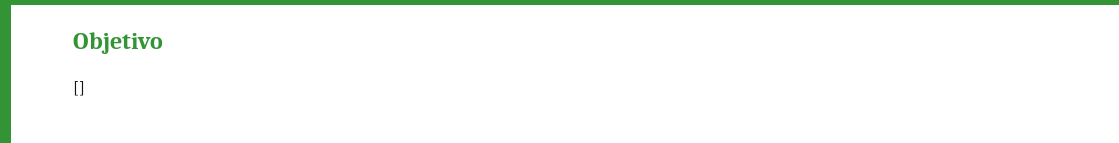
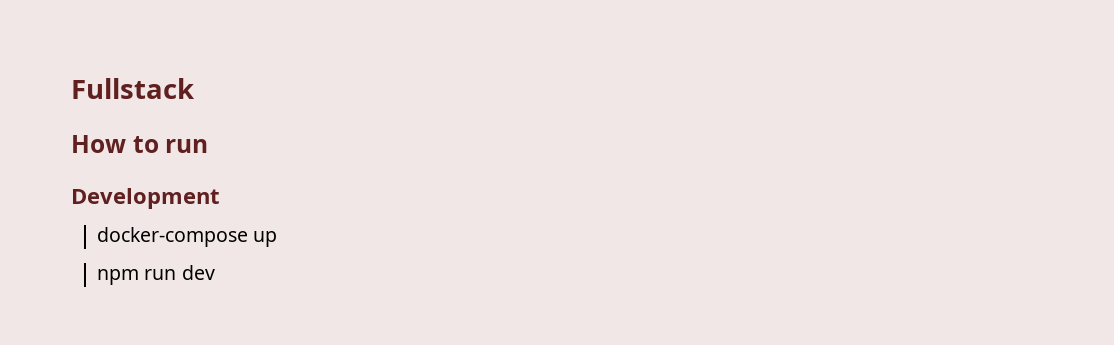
[73,32,163,54] [73,81,85,96] Objetivo // [] -> [71,78,195,99] [71,135,209,153] [71,188,220,209] [97,227,278,247] [97,265,215,285] Fullstack // How to run // Development // docker-compose up // npm run dev

